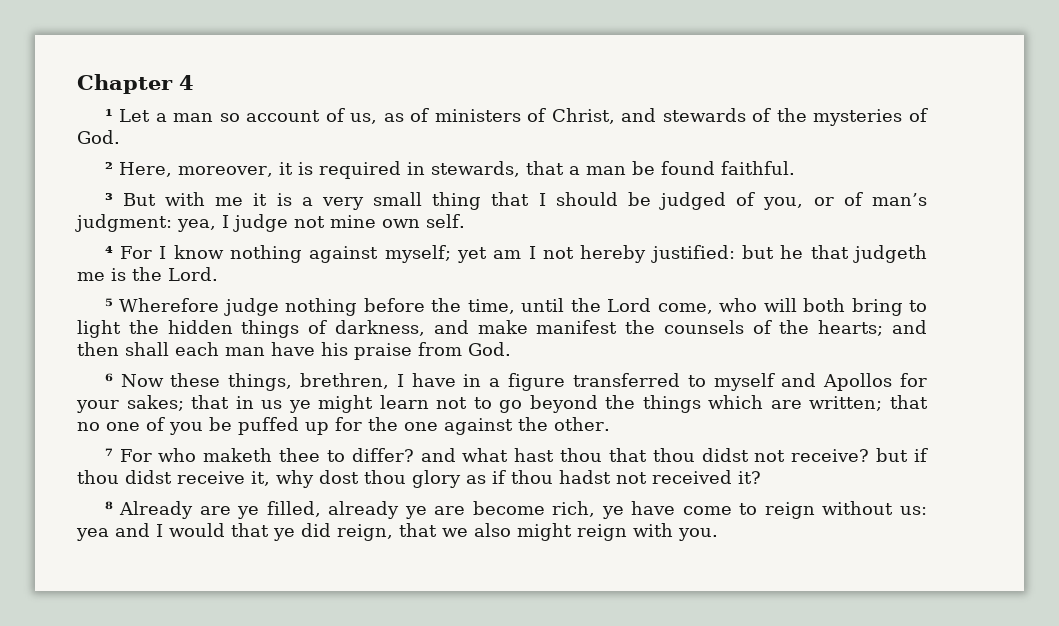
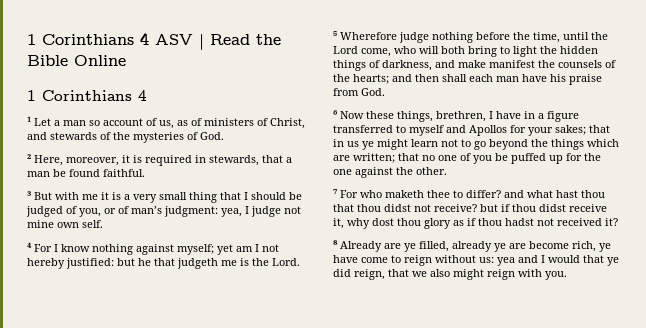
[77,74,173,94] Chapter -> [27,32,281,50] [27,55,126,66] [27,90,132,101] 1 Corinthians 4 ASV | Read the Bible Online // 1 Corinthians

